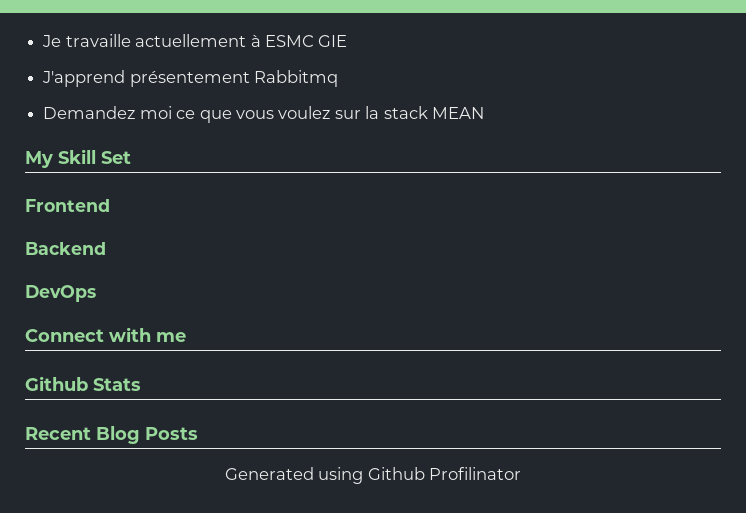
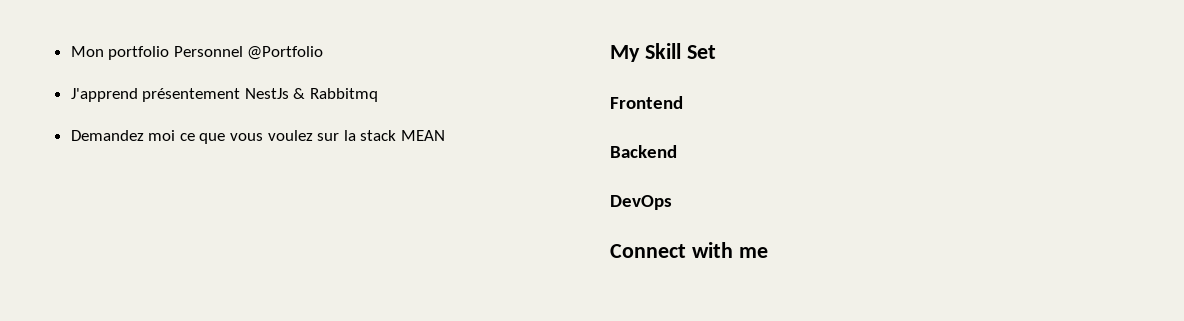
[42,34,348,47] Je travaille actuellement à ESMC GIE -> [70,46,324,60] Mon portfolio Personnel @Portfolio
(250, 78) none -> [244,88,306,99] NestJs &
[25,376,141,391] [25,426,198,444] [224,467,522,484] // Github Stats // Recent Blog Posts // Generated using Github Profilinator -> (768, 252) none

